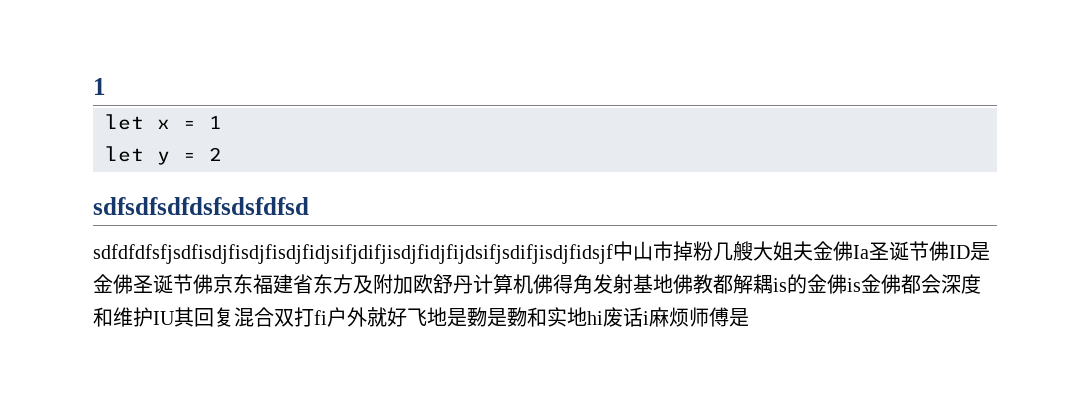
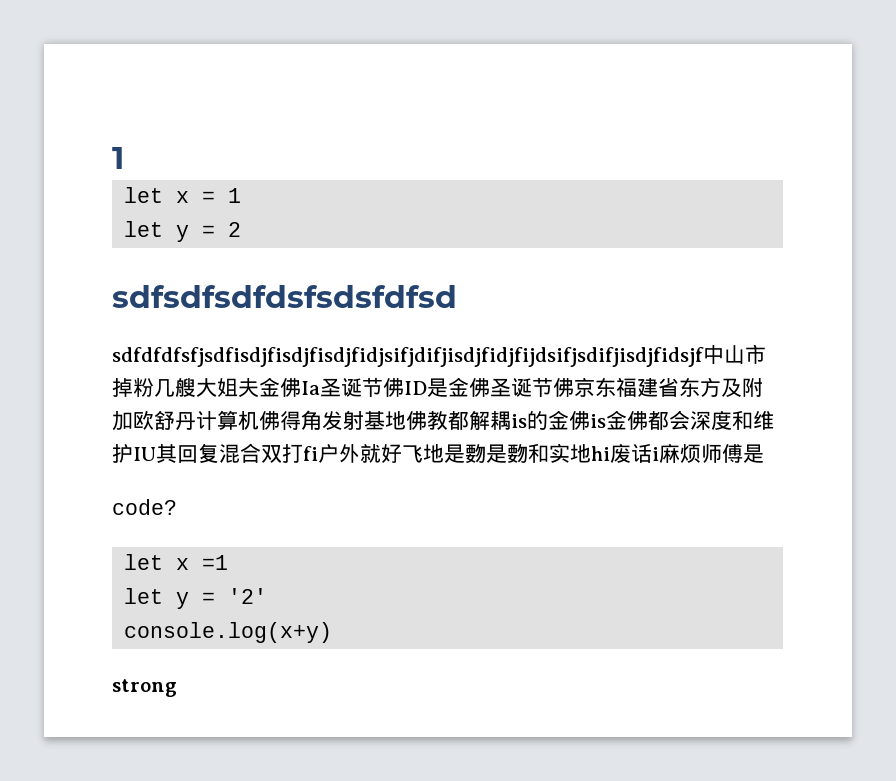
(749, 317) none -> [112,499,177,515] [124,554,229,570] [124,588,268,609] [124,622,333,643] [112,679,177,697] // code? // let x =1 // let y = '2' // console.log(x+y) // strong

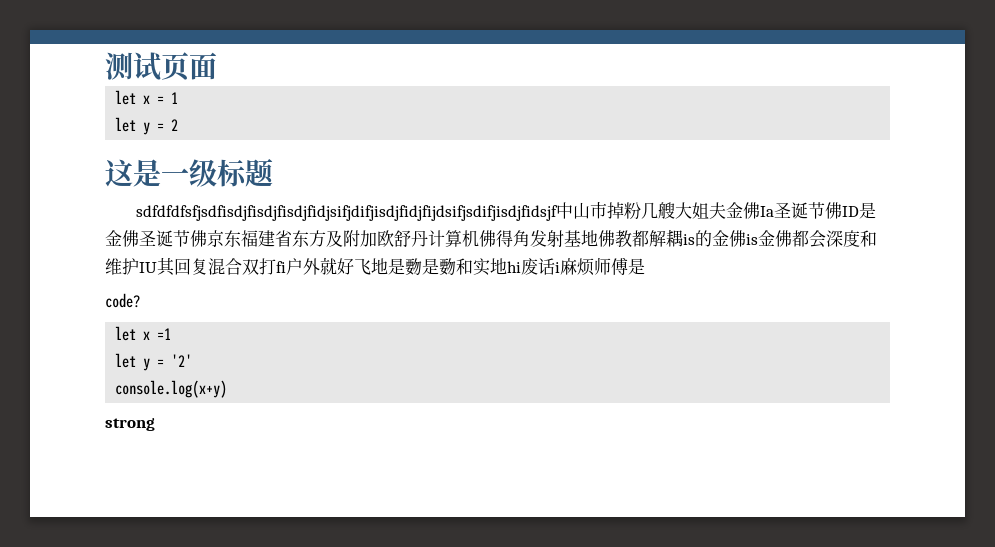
[112,147,124,169] 1 -> [105,52,217,81] 测试页面
[112,285,457,308] sdfsdfsdfdsfsdsfdfsd -> [105,158,273,187] 这是一级标题

